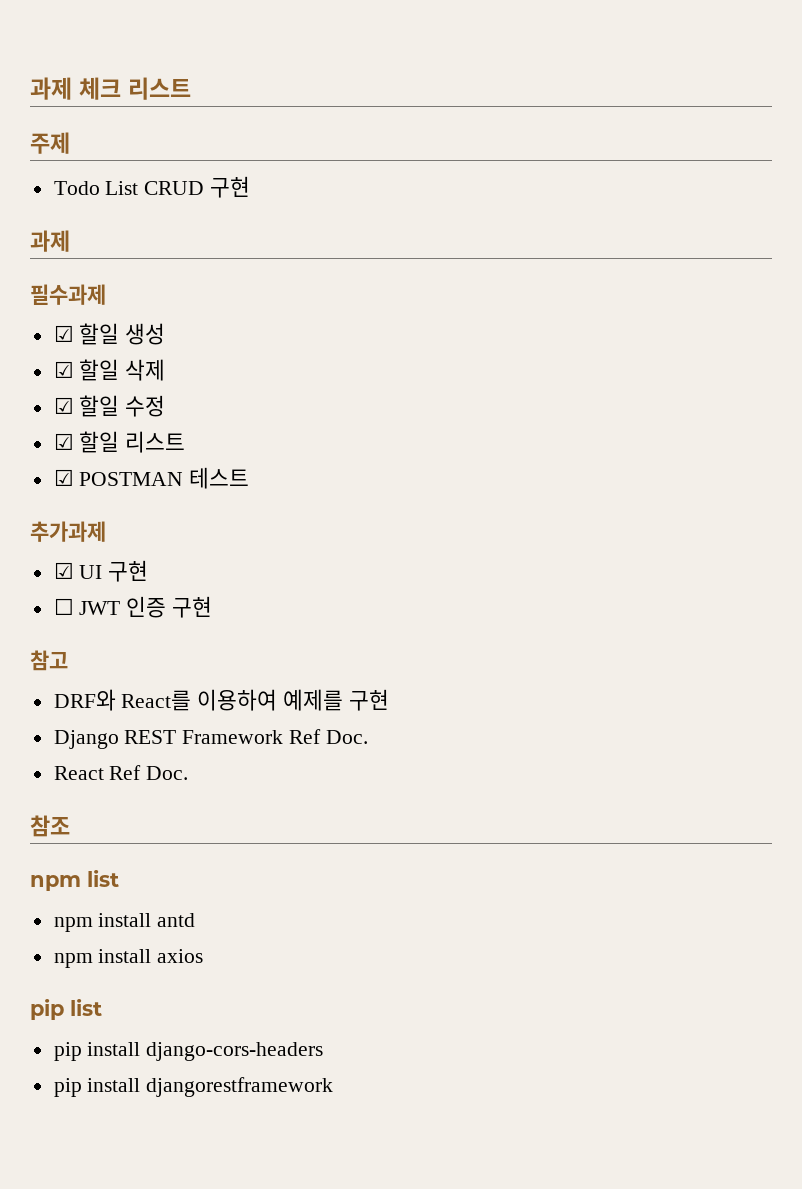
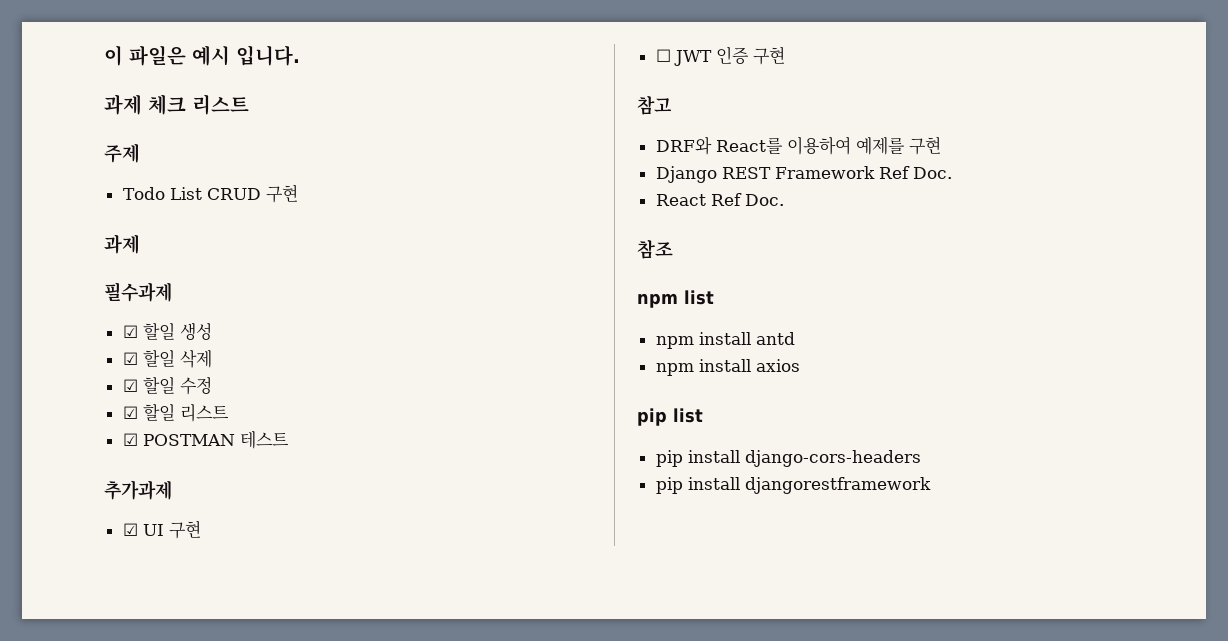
(30, 88) none -> [104,45,300,66] 이 파일은 예시 입니다. //

